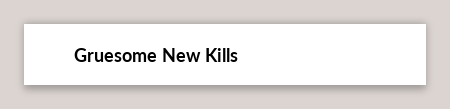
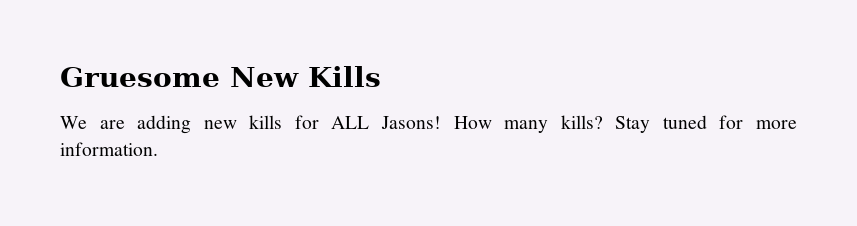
(238, 55) none -> [60,115,797,134] [60,142,158,156] // We are adding new kills for ALL Jasons! How many kills? Stay tuned for more information.

